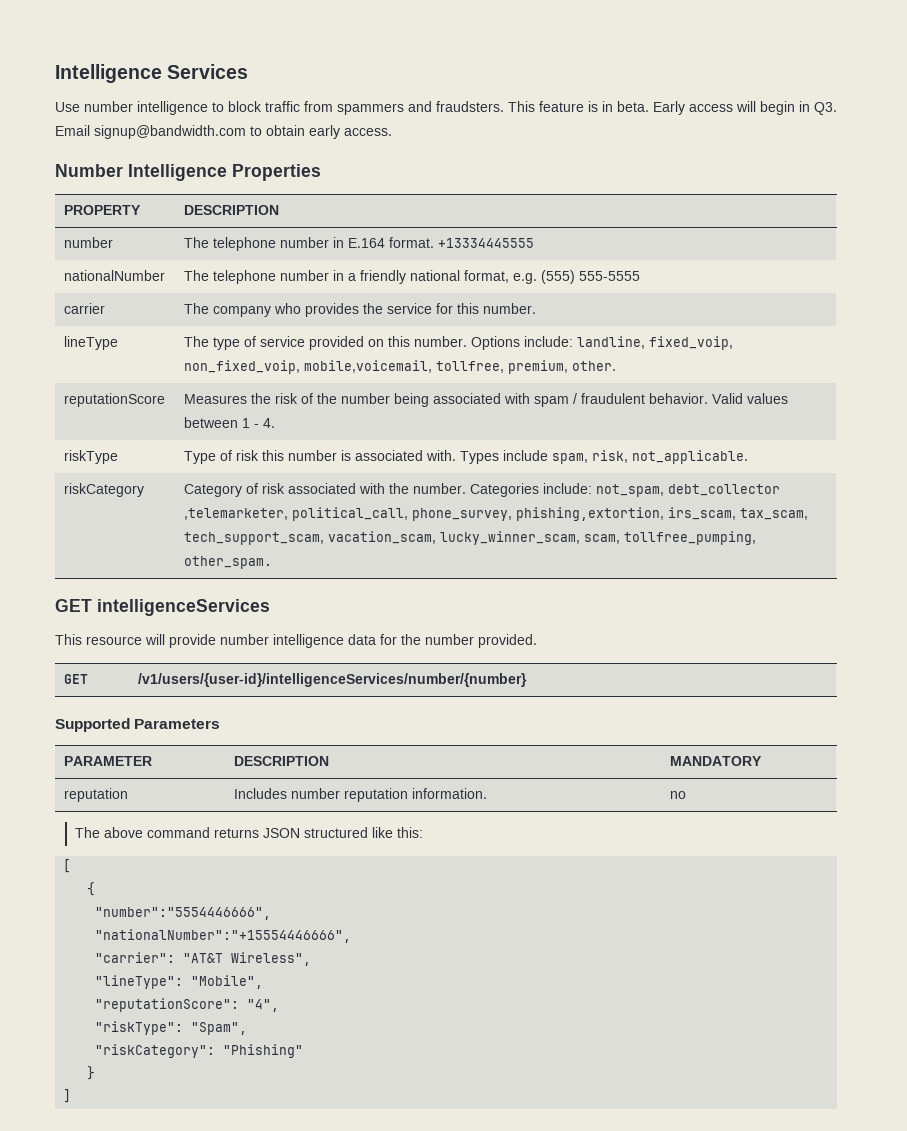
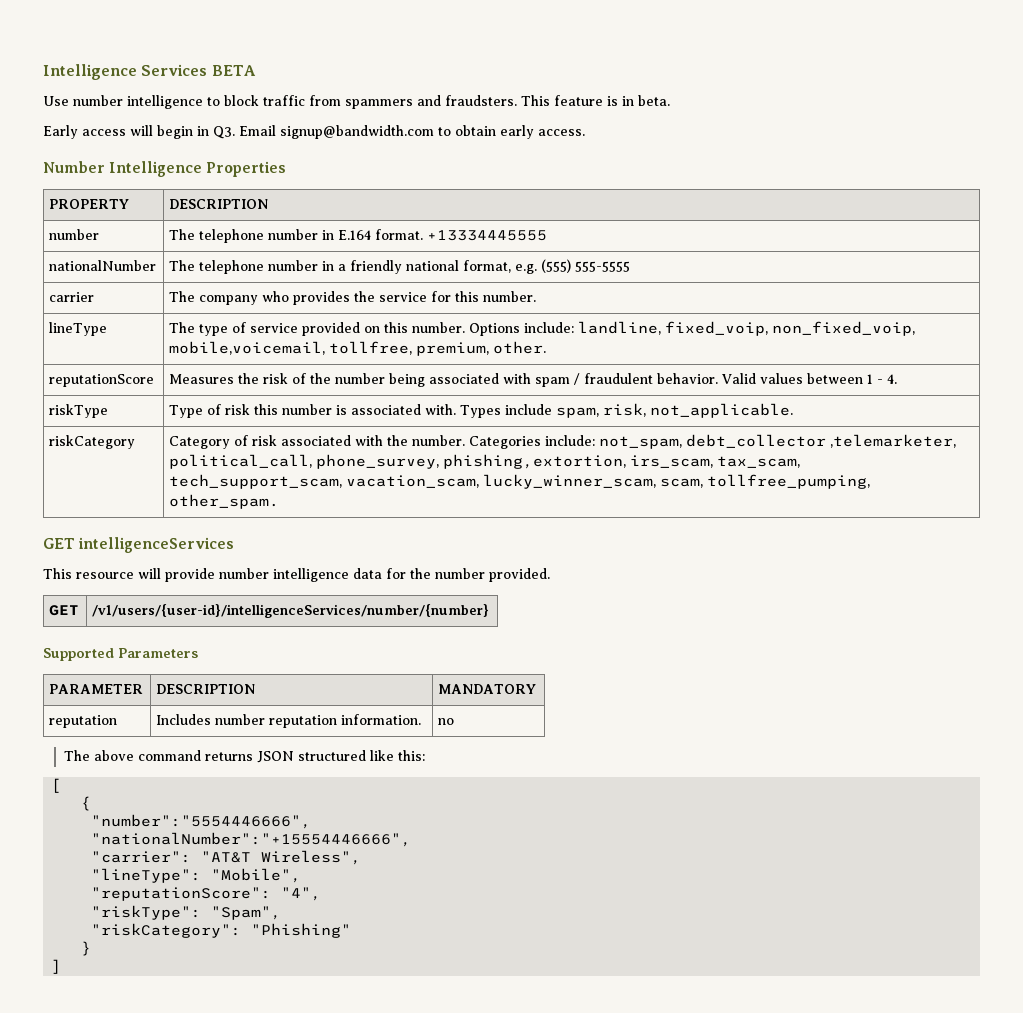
(249, 71) none -> [211,65,256,76] BETA
(649, 106) none -> (670, 100) //

